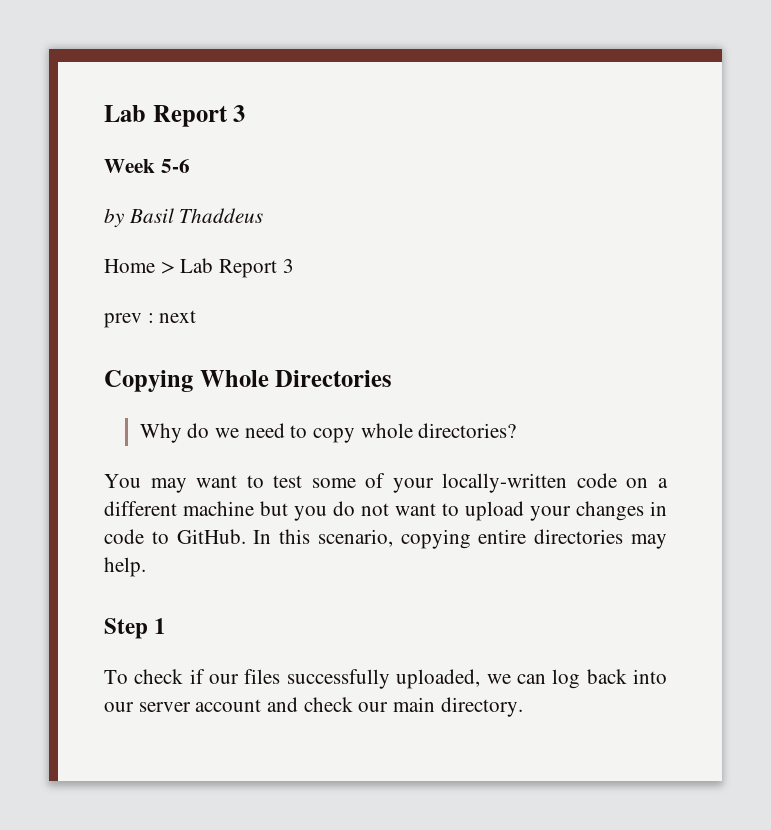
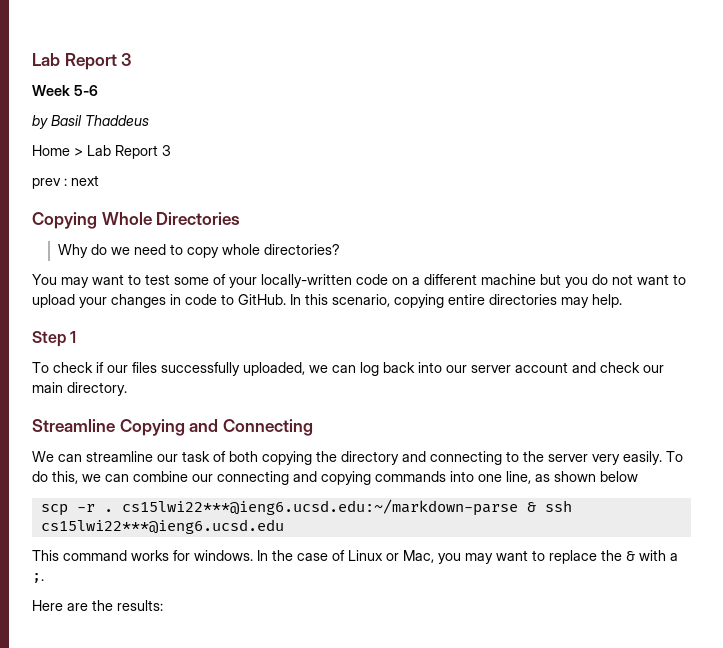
(523, 707) none -> [32,419,313,436] [32,451,683,465] [32,471,638,485] [40,499,572,516] [40,519,284,534] [32,550,678,564] [32,573,44,583] [32,600,163,611] // Streamline Copying and Connecting // We can streamline our task of both copying the directory and connecting to the server very easily. To do this, we can combine our connecting and copying commands into one line, as shown below // scp -r . cs15lwi22***@ieng6.ucsd.edu:~/markdown-parse & ssh cs15lwi22***@ieng6.ucsd.edu // This command works for windows. In the case of Linux or Mac, you may want to replace the & with a ;. // Here are the results:

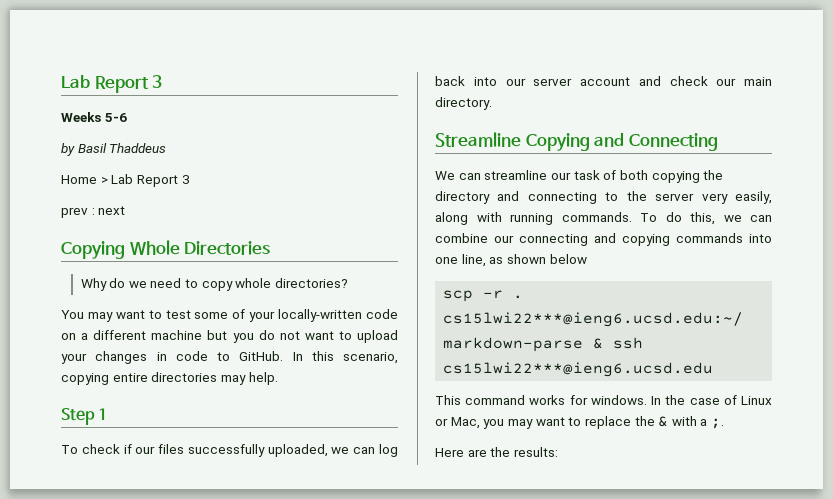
[32,53,132,70] [32,85,70,96] Lab Report 3 // Week -> [61,75,163,93] [61,112,101,122] Lab Report 3 // Weeks
[623,451,662,465] easily. -> [735,191,772,204] [435,212,632,225] easily, along with running commands.

